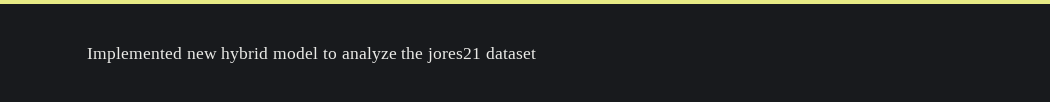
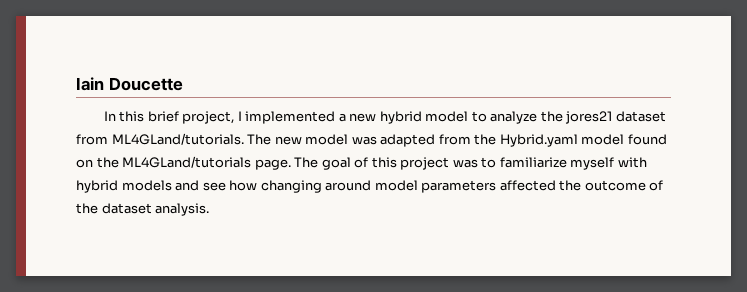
[87,47,182,63] Implemented -> [76,77,183,91] [103,111,346,124] Iain Doucette // In this brief project, I implemented a
(536, 53) none -> [76,133,667,147] [76,156,647,170] [76,180,664,193] [76,203,210,216] from ML4GLand/tutorials. The new model was adapted from the Hybrid.yaml model found on the ML4GLand/tutorials page. The goal of this project was to familiarize myself with hybrid models and see how changing around model parameters affected the outcome of the dataset analysis.

